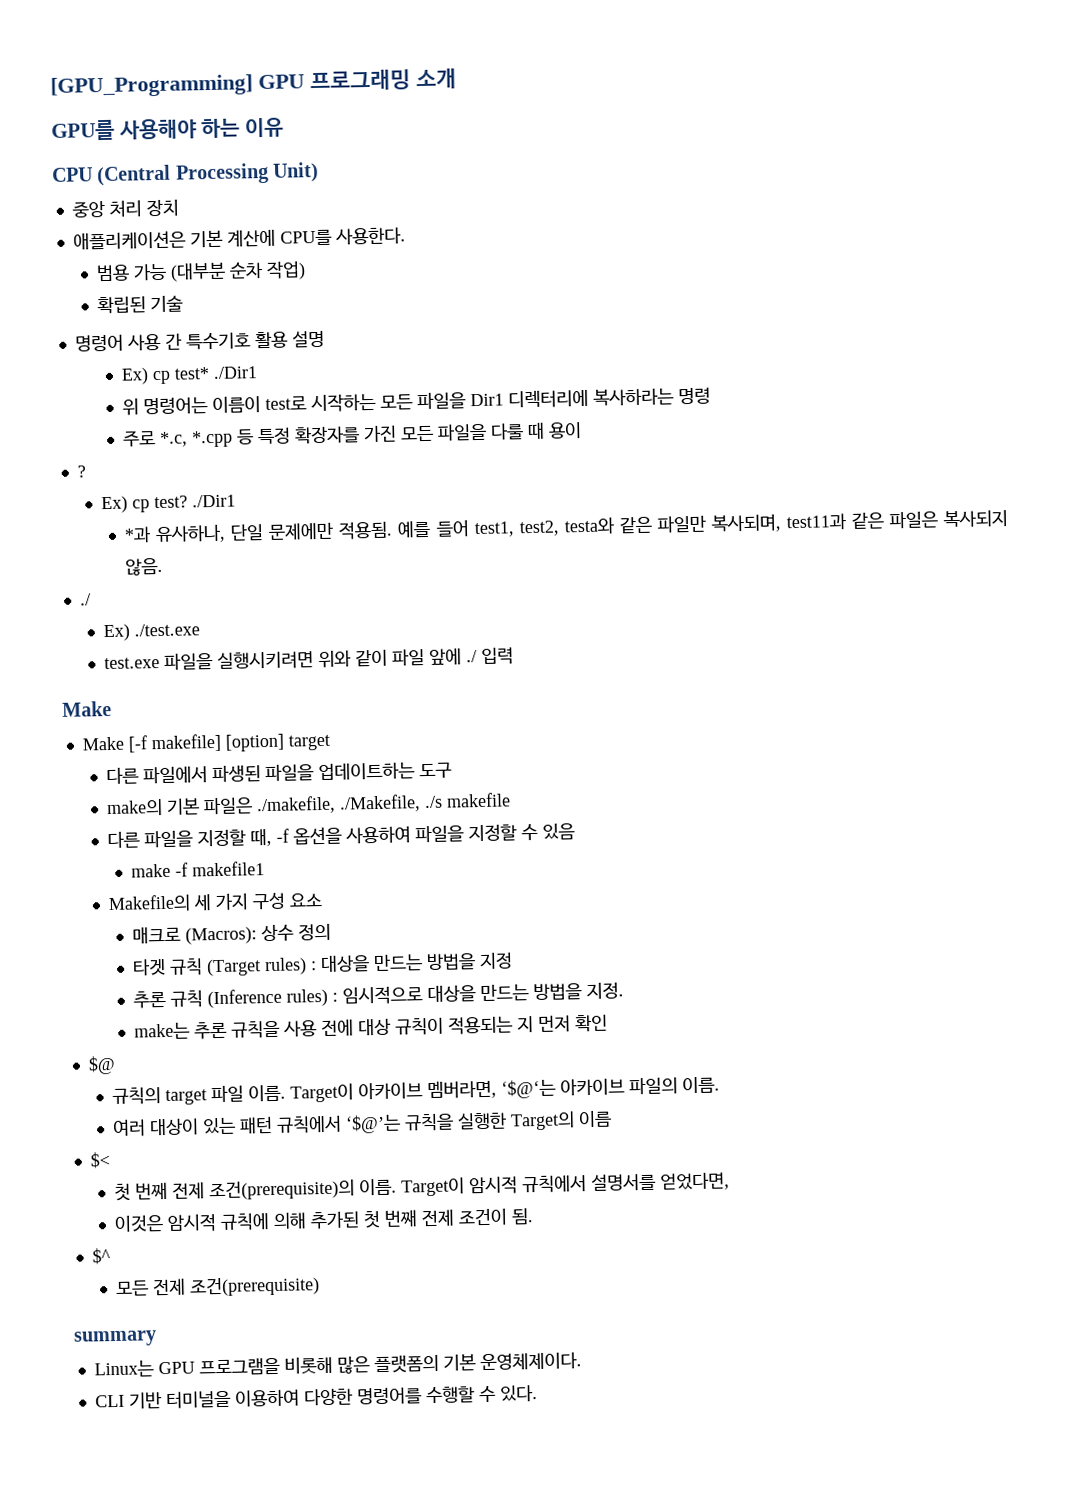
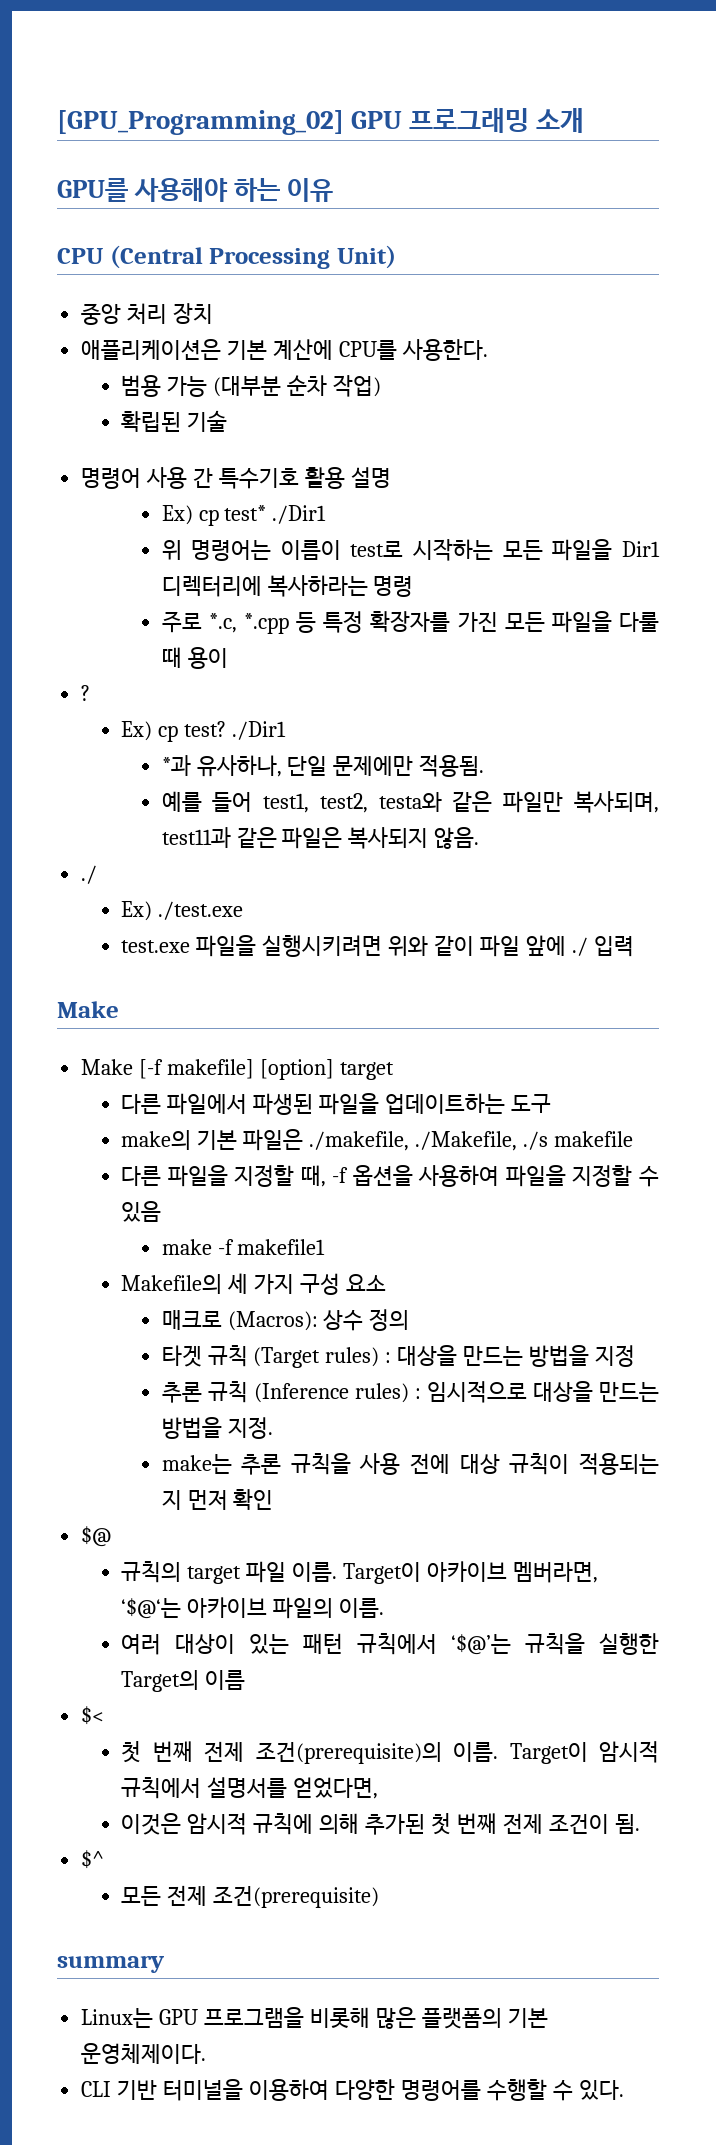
[50,74,253,98] [GPU_Programming] -> [57,110,344,135] [GPU_Programming_02]
(394, 530) none -> (485, 766) //

